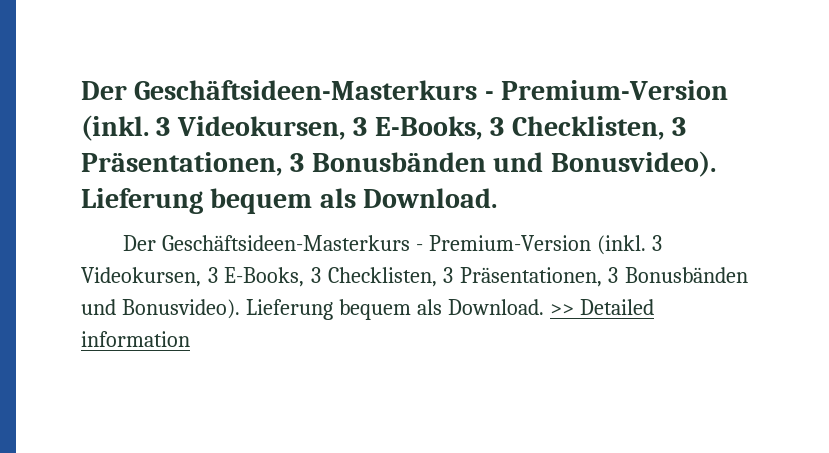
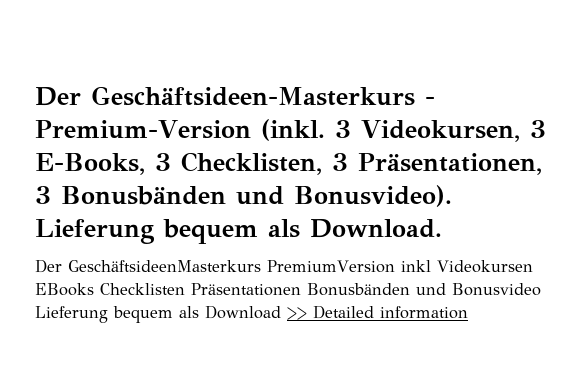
[162,235,662,255] [81,267,748,287] [81,299,544,320] Geschäftsideen-Masterkurs - Premium-Version (inkl. 3 Videokursen, 3 E-Books, 3 Checklisten, 3 Präsentationen, 3 Bonusbänden und Bonusvideo). Lieferung bequem als Download. -> [68,260,533,273] [35,283,541,296] [35,305,281,323] GeschäftsideenMasterkurs PremiumVersion inkl Videokursen EBooks Checklisten Präsentationen Bonusbänden und Bonusvideo Lieferung bequem als Download

